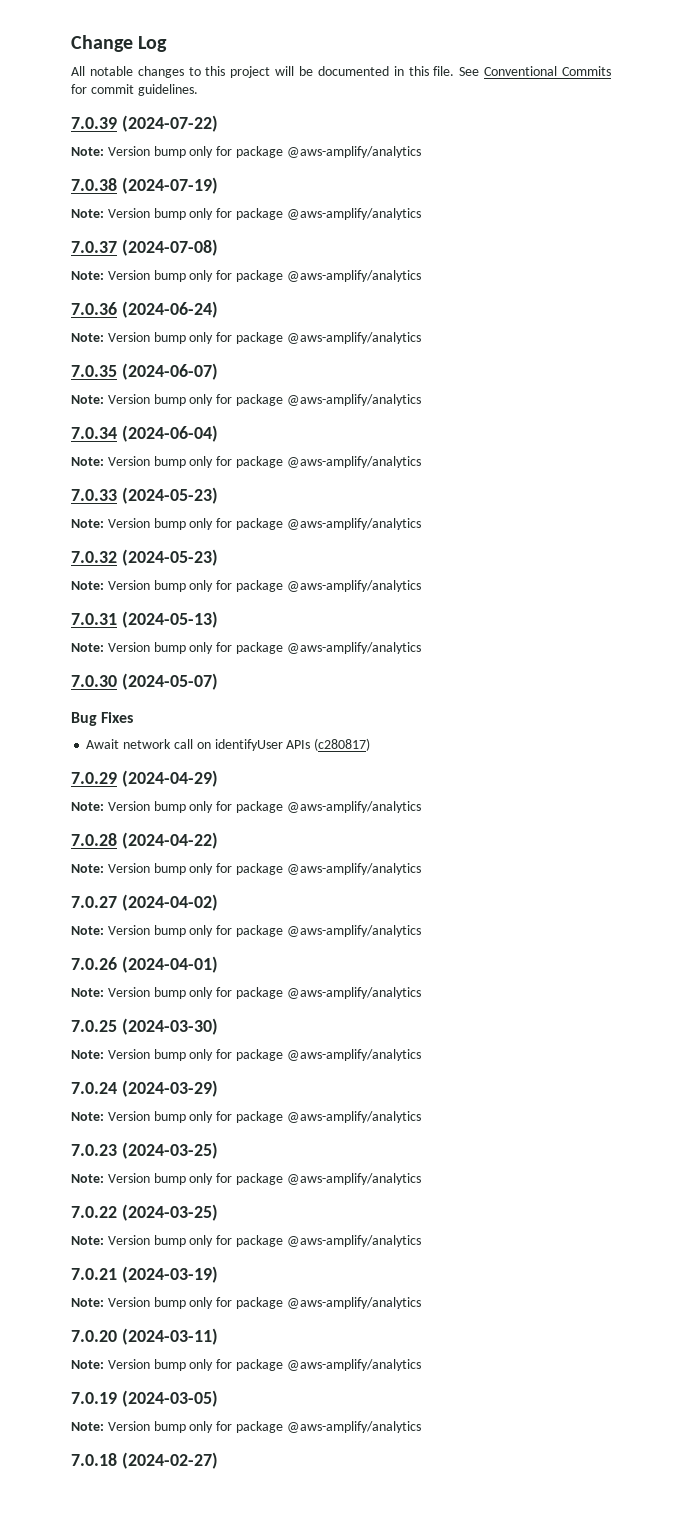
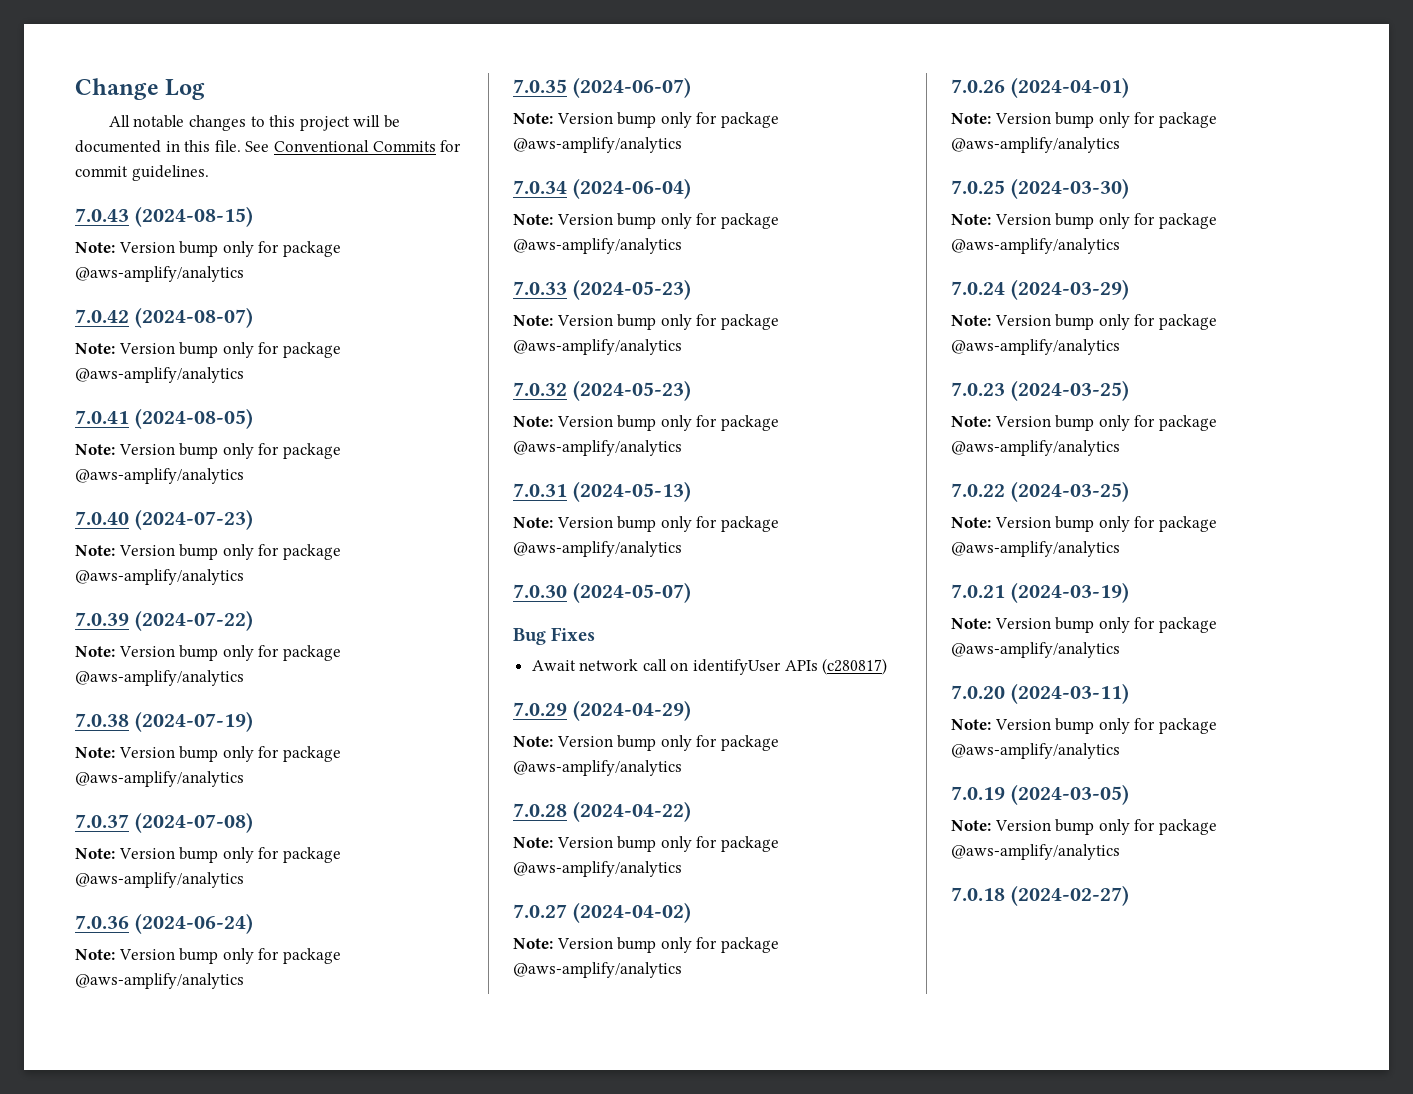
(198, 90) none -> [75,206,253,227] [75,241,341,257] [75,266,244,282] [75,307,253,328] [75,342,341,358] [75,367,244,383] [75,408,253,429] [75,443,341,459] [75,468,244,484] [75,509,253,530] [75,544,341,560] [75,569,244,585] // 7.0.43 (2024-08-15) // Note: Version bump only for package @aws-amplify/analytics // 7.0.42 (2024-08-07) // Note: Version bump only for package @aws-amplify/analytics // 7.0.41 (2024-08-05) // Note: Version bump only for package @aws-amplify/analytics // 7.0.40 (2024-07-23) // Note: Version bump only for package @aws-amplify/analytics

